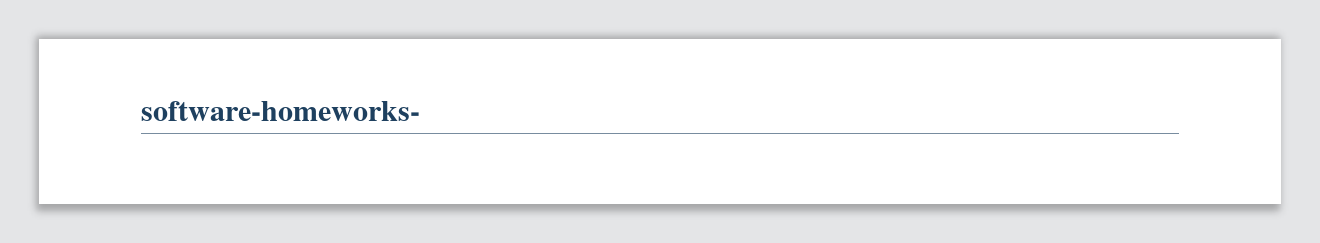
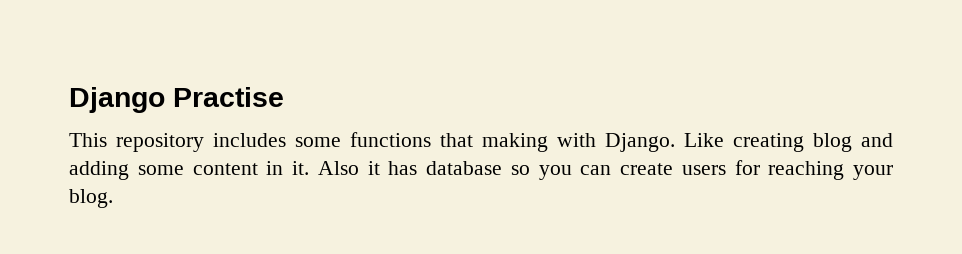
[141,101,420,121] software-homeworks- -> [69,87,284,113] [69,132,893,152] [69,160,893,180] [69,189,113,208] Django Practise // This repository includes some functions that making with Django. Like creating blog and adding some content in it. Also it has database so you can create users for reaching your blog.

